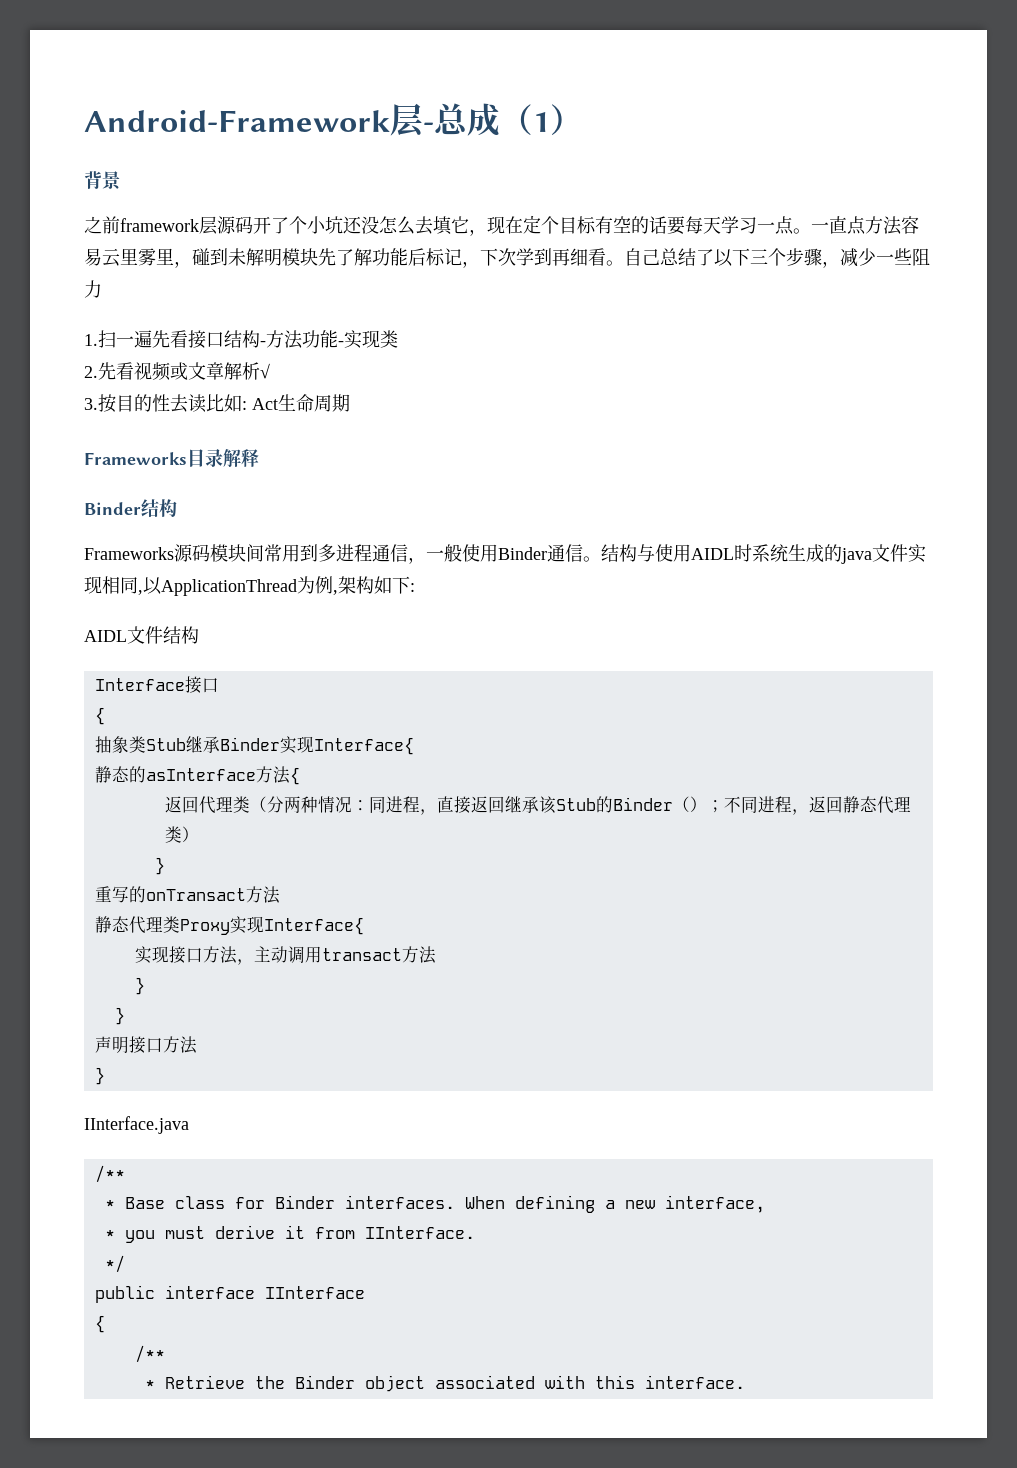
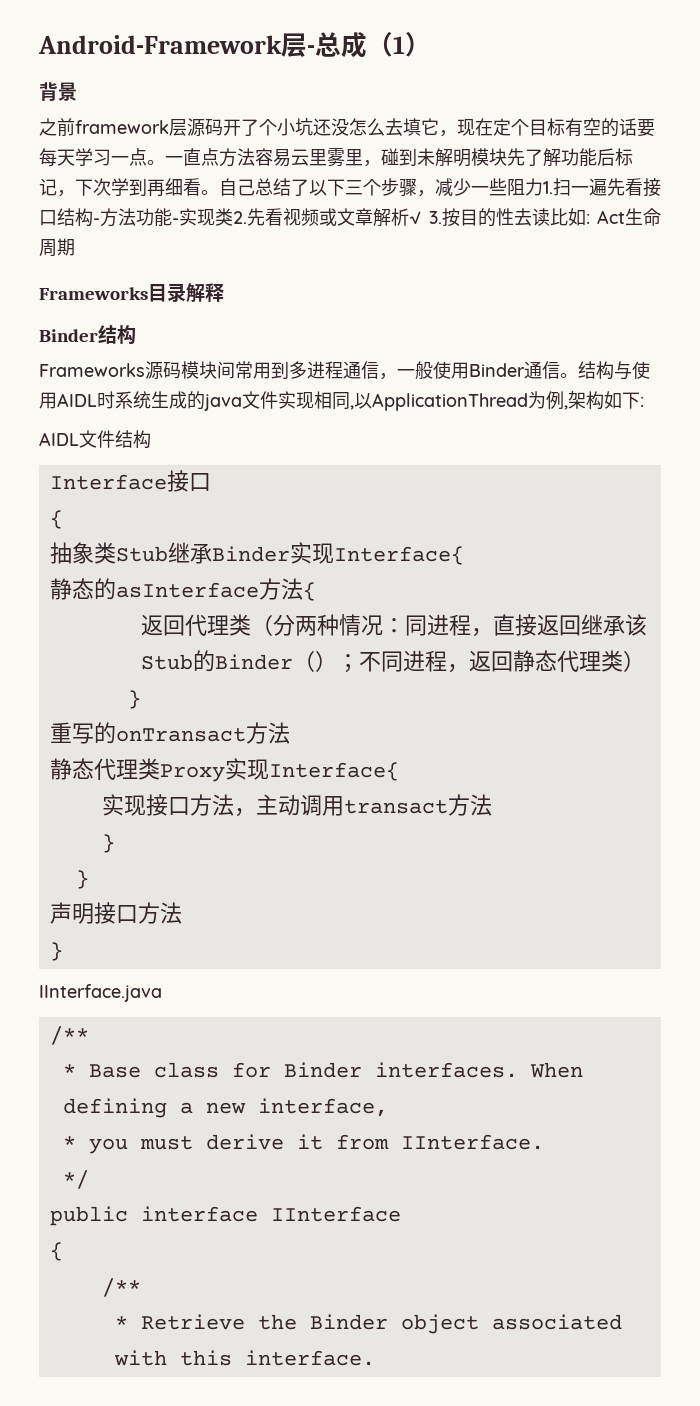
(102, 289) // -> (543, 187) none
(398, 339) // -> (233, 217) none
(270, 371) // -> (421, 217) none

